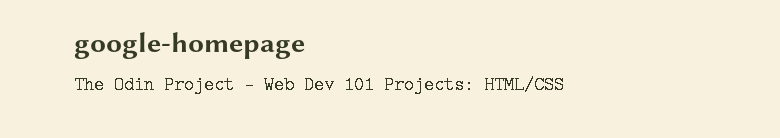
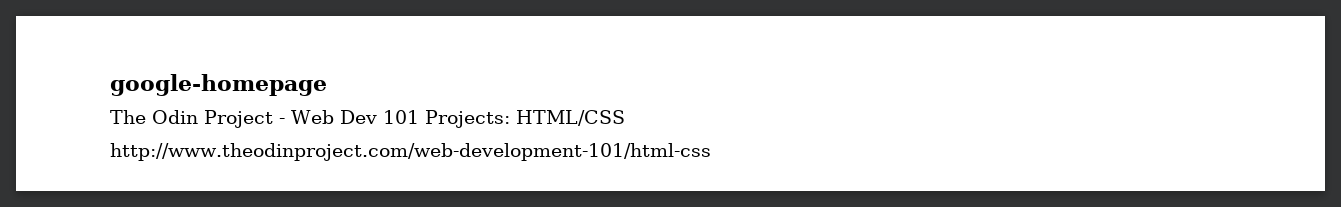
(564, 85) none -> [110,143,711,161] // http://www.theodinproject.com/web-development-101/html-css

